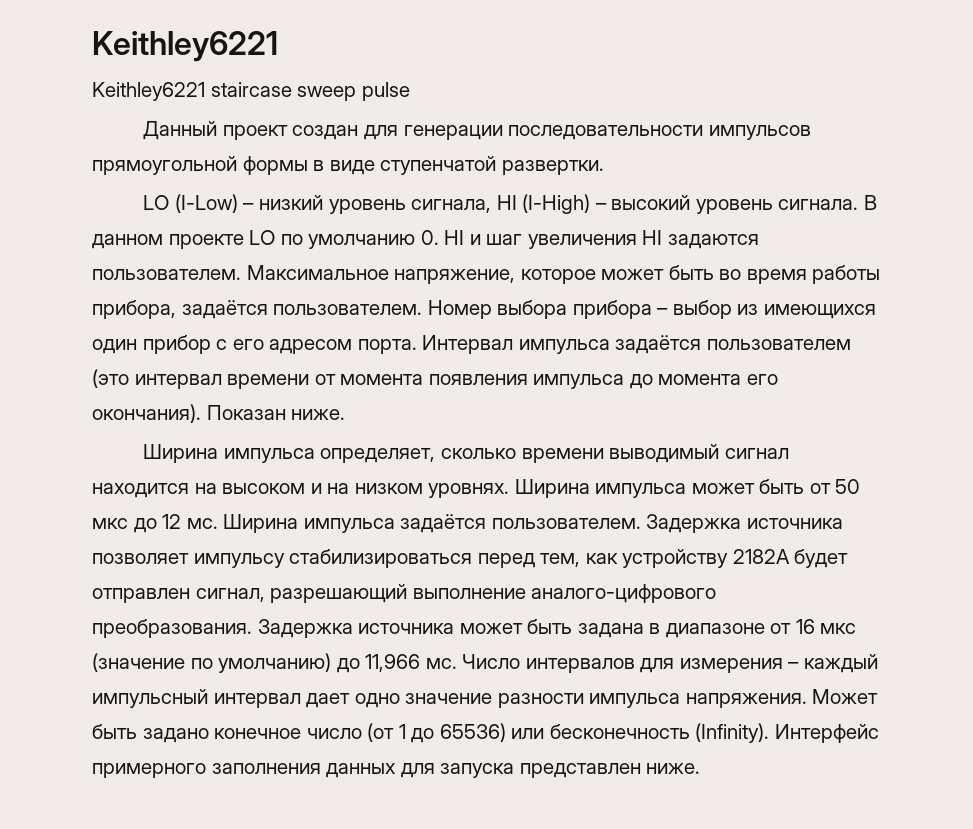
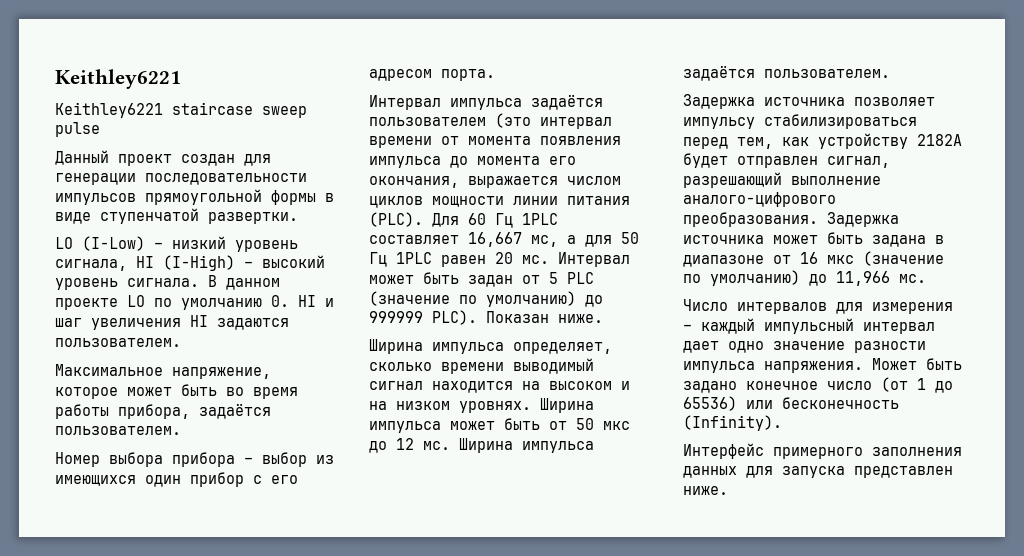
(241, 274) none -> (181, 342) //
(423, 309) none -> (181, 430) //
(417, 346) none -> (495, 75) //
[92,404,201,423] окончания). -> [369,176,621,188] [369,196,630,208] [369,212,558,228] [369,232,639,247] [369,252,630,267] [369,272,594,287] [369,291,603,307] [369,310,477,325] окончания, выражается числом циклов мощности линии питания (PLC). Для 60 Гц 1PLC составляет 16,667 мс, а для 50 Гц 1PLC равен 20 мс. Интервал может быть задан от 5 PLC (значение по умолчанию) до 999999 PLC).
(641, 523) none -> (890, 73) //
(457, 663) none -> (926, 278) //
(770, 733) none -> (782, 423) //

